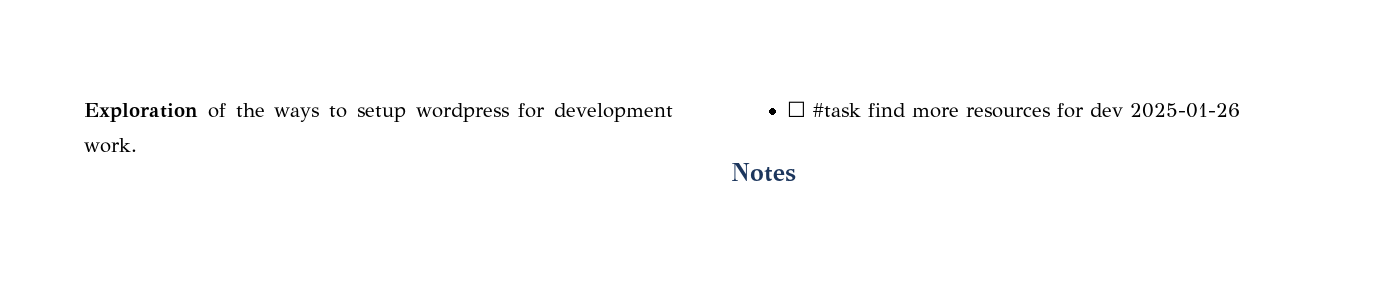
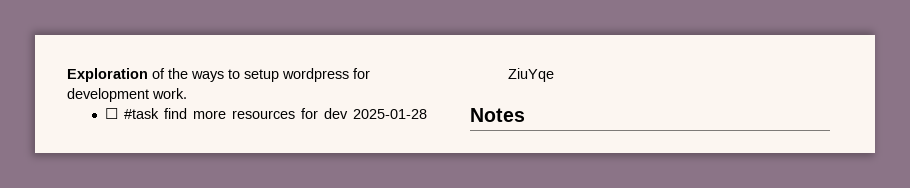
[1130,103,1241,118] 2025-01-26 -> [353,109,427,119] [507,68,554,82] 2025-01-28 ZiuYqe

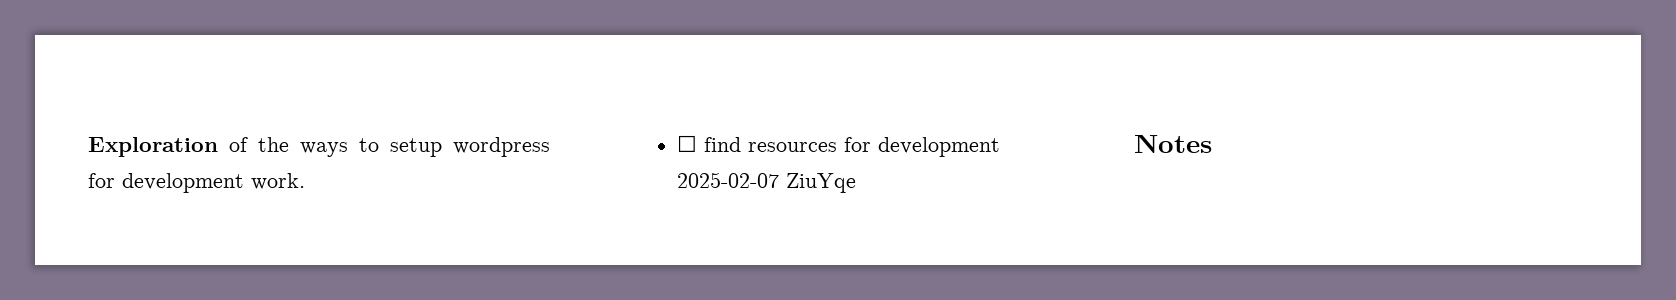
[123,108,427,119] #task find more resources for dev 2025-01-28 -> [703,137,1000,157] [676,172,779,188] find resources for development 2025-02-07

